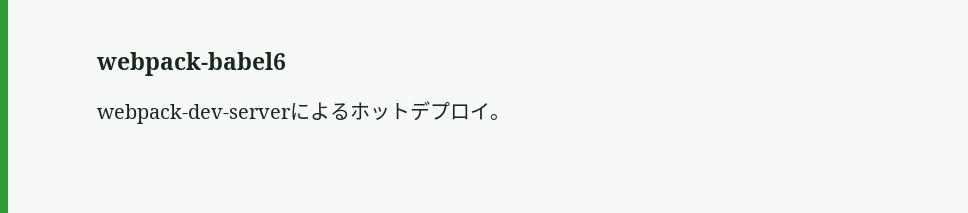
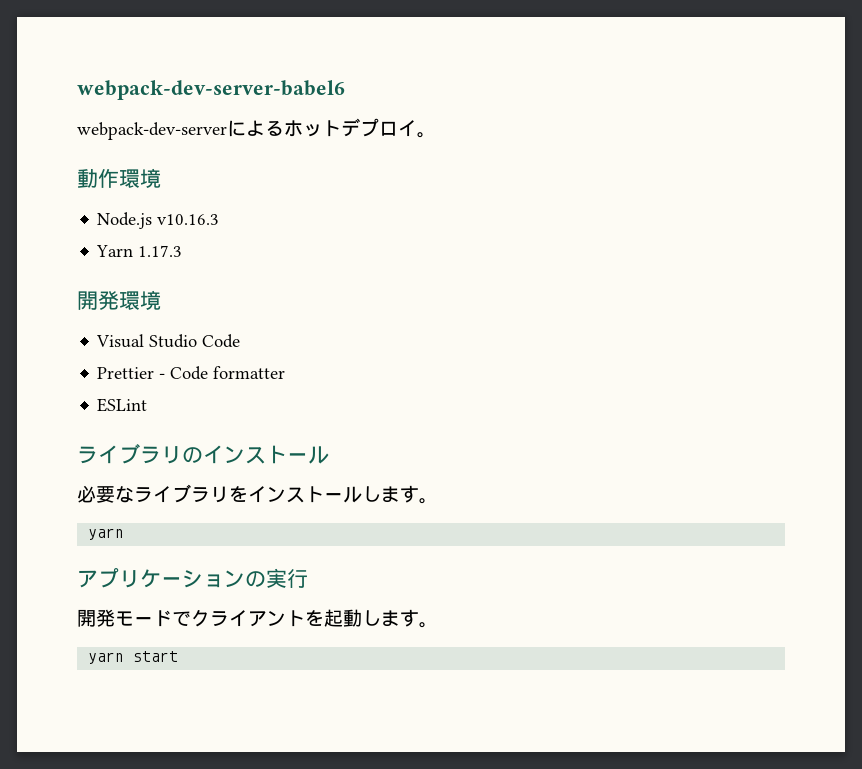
[96,52,286,76] webpack-babel6 -> [77,80,345,100] webpack-dev-server-babel6
(510, 117) none -> [77,168,161,188] [97,212,220,229] [96,245,183,257] [77,290,161,310] [96,334,241,348] [97,366,286,380] [97,398,148,412] [77,444,329,464] [77,484,438,504] [88,528,125,540] [77,568,308,588] [77,609,438,628] [88,651,179,664] // 動作環境 // Node.js v10.16.3 // Yarn 1.17.3 // 開発環境 // Visual Studio Code // Prettier - Code formatter // ESLint // ライブラリのインストール // 必要なライブラリをインストールします。 // yarn // アプリケーションの実行 // 開発モードでクライアントを起動します。 // yarn start

